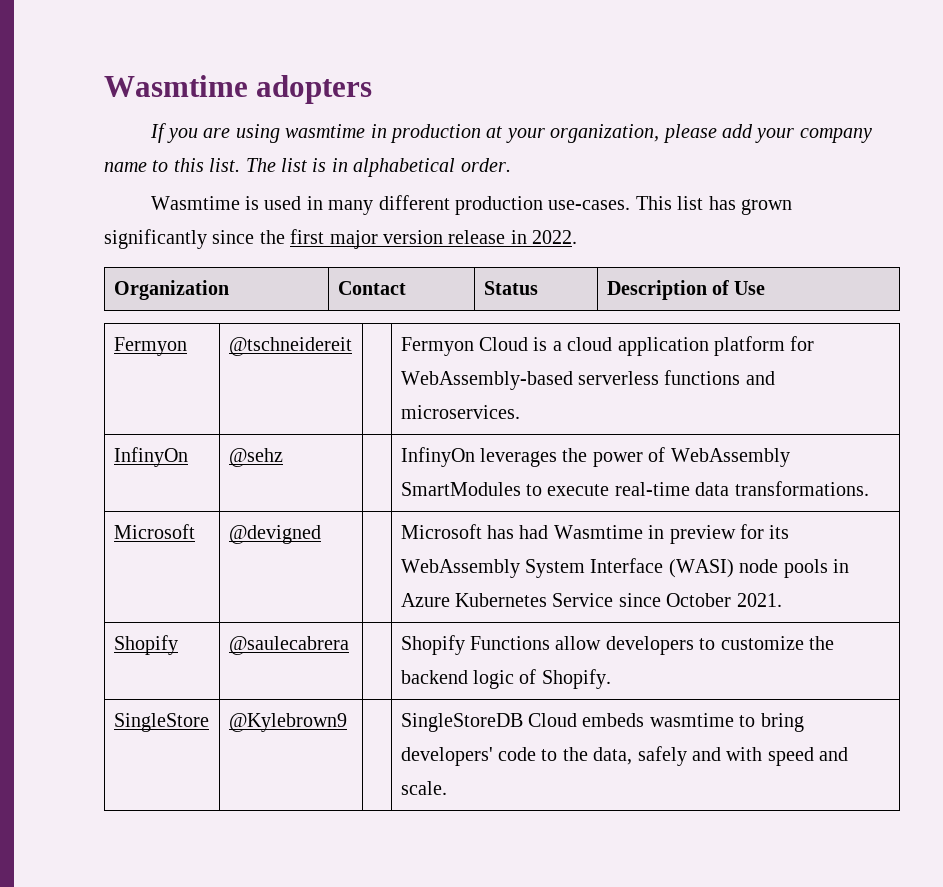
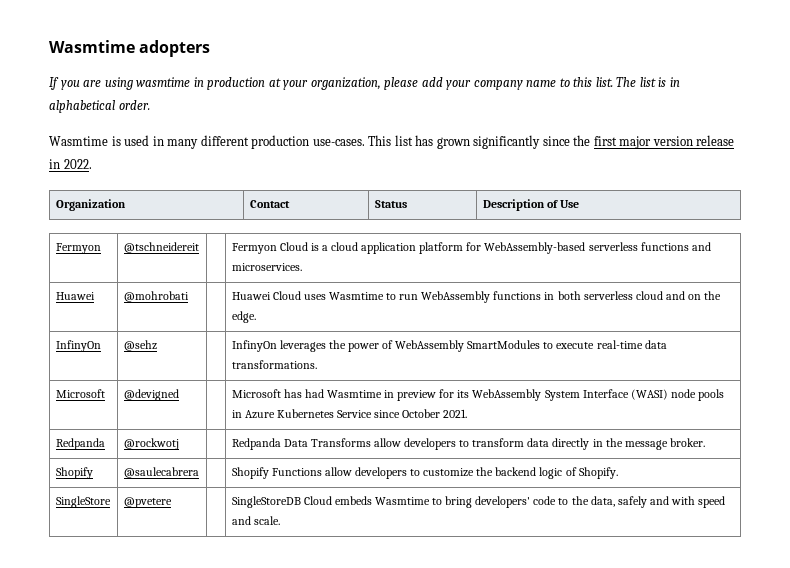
(520, 412) none -> [55,292,95,300] [123,291,189,302] [231,291,722,303] [231,311,256,323] // Huawei | @mohrobati | | Huawei Cloud uses Wasmtime to run WebAssembly functions in both serverless cloud and on the edge.
(782, 600) none -> [55,438,105,450] [123,438,179,450] [231,438,705,450] // Redpanda | @rockwotj | | Redpanda Data Transforms allow developers to transform data directly in the message broker.
[228,713,347,732] @Kylebrown9 -> [123,497,172,508] @pvetere
[649,713,734,727] wasmtime -> [374,497,430,505] Wasmtime

